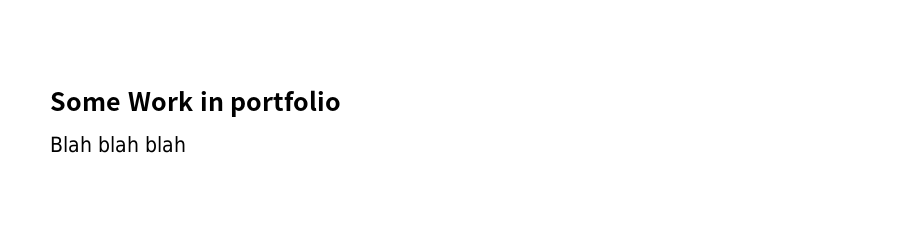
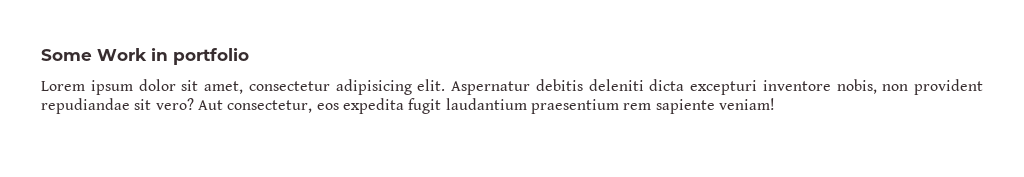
[50,136,186,153] Blah blah blah -> [41,79,983,95] [41,98,775,114] Lorem ipsum dolor sit amet, consectetur adipisicing elit. Aspernatur debitis deleniti dicta excepturi inventore nobis, non provident repudiandae sit vero? Aut consectetur, eos expedita fugit laudantium praesentium rem sapiente veniam!

